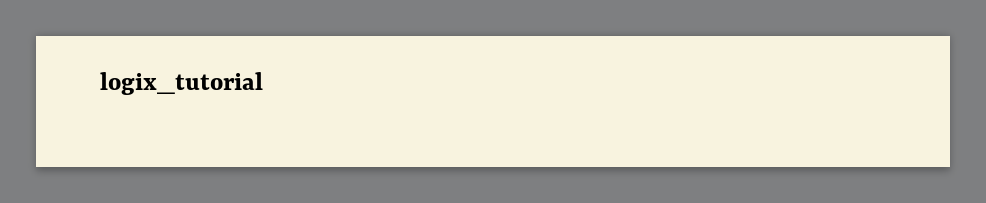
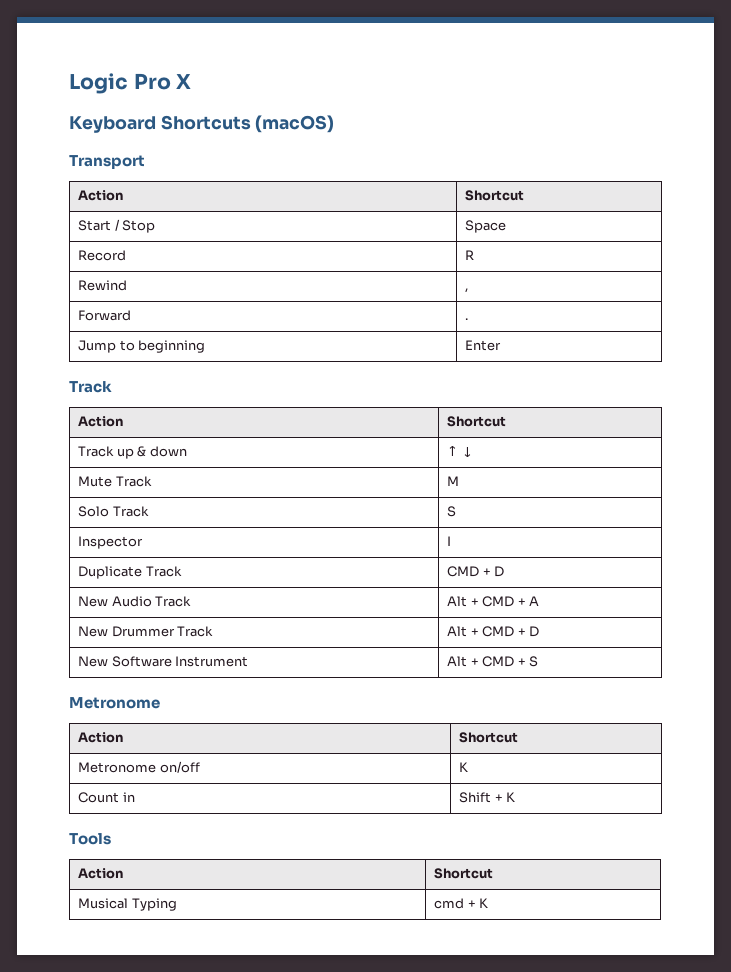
[100,72,263,95] logix_tutorial -> [69,73,192,94] [69,115,335,133] [69,155,145,169] [78,190,124,201] [465,190,525,201] [78,219,156,233] [465,220,507,233] [78,250,127,261] [465,250,475,260] [78,280,128,291] [465,288,469,293] [78,310,132,321] [465,318,469,320] [78,340,206,353] [465,340,502,351] [69,381,112,393] [78,416,124,427] [447,416,507,427] [78,446,187,459] [447,446,473,457] [78,476,152,487] [447,476,460,486] [78,506,149,517] [447,506,457,517] [78,536,144,549] [447,536,452,546] [78,566,182,579] [447,566,505,577] [78,596,192,607] [447,596,540,607] [78,626,214,637] [447,626,540,637] [78,656,249,667] [447,656,539,667] [69,697,160,709] [78,732,124,743] [459,732,519,743] [78,761,200,773] [459,762,469,772] [78,792,135,803] [459,792,516,803] [69,833,111,845] [78,868,124,879] [434,868,494,879] [78,898,177,911] [434,898,489,909] Logic Pro X // Keyboard Shortcuts (macOS) // Transport // Action | Shortcut // Start / Stop | Space // Record | R // Rewind | , // Forward | . // Jump to beginning | Enter // Track // Action | Shortcut // Track up & down | ↑ ↓ // Mute Track | M // Solo Track | S // Inspector | I // Duplicate Track | CMD + D // New Audio Track | Alt + CMD + A // New Drummer Track | Alt + CMD + D // New Software Instrument | Alt + CMD + S // Metronome // Action | Shortcut // Metronome on/off | K // Count in | Shift + K // Tools // Action | Shortcut // Musical Typing | cmd + K

